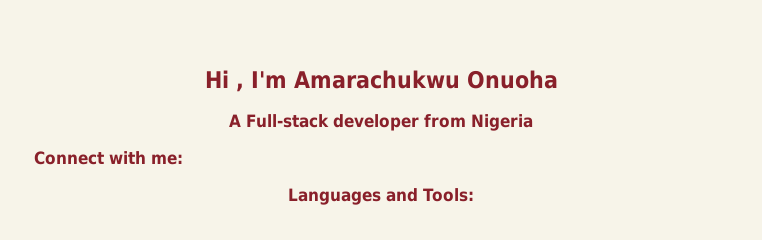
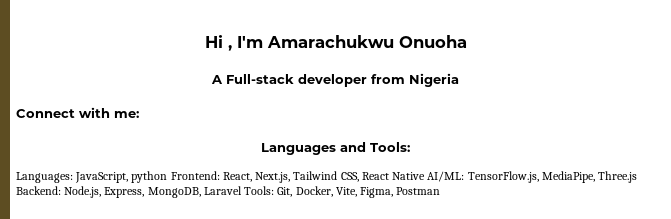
(475, 195) none -> [16,171,638,183] [16,186,441,198] // Languages: JavaScript, python Frontend: React, Next.js, Tailwind CSS, React Native AI/ML: TensorFlow.js, MediaPipe, Three.js Backend: Node.js, Express, MongoDB, Laravel Tools: Git, Docker, Vite, Figma, Postman

